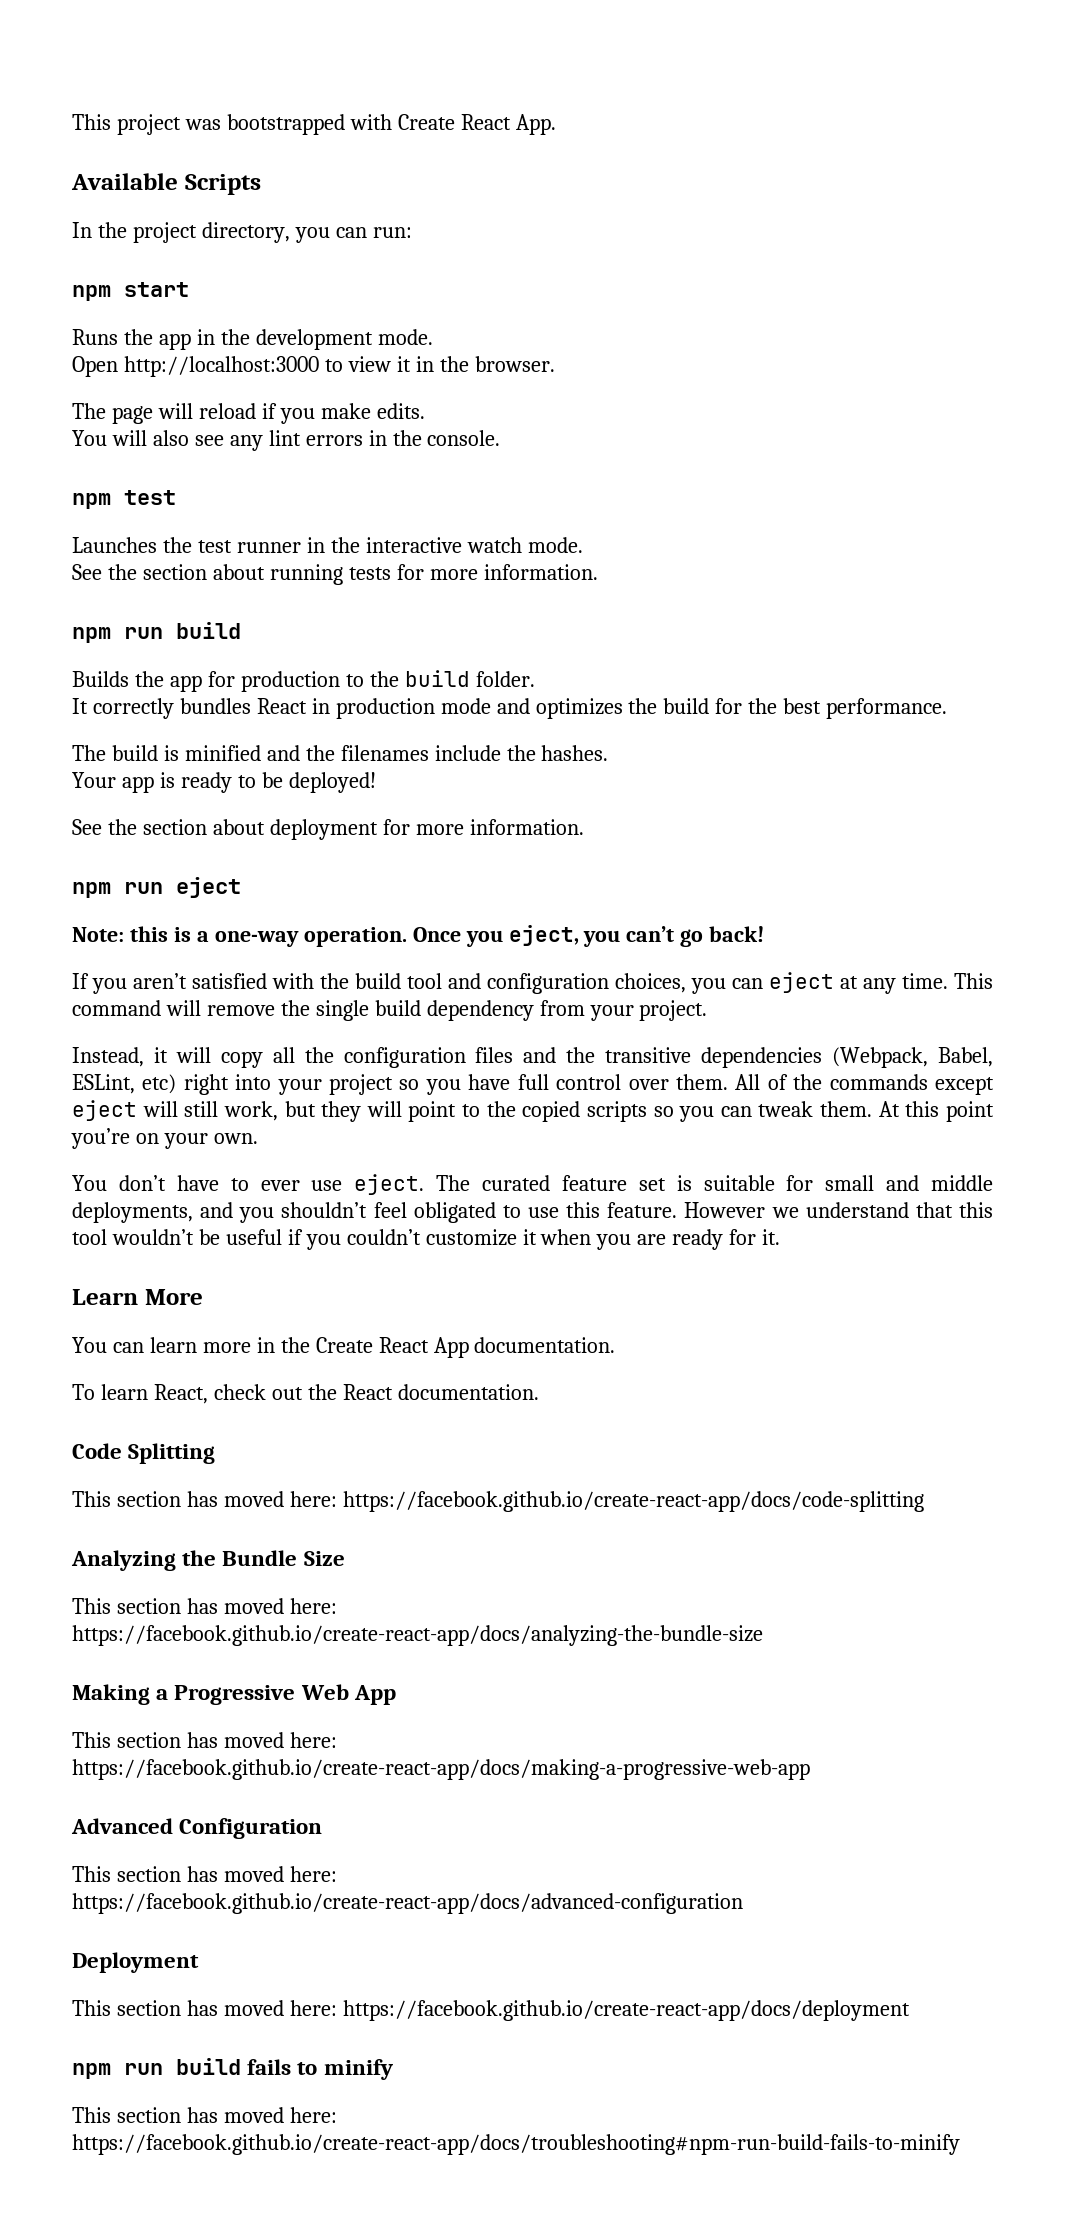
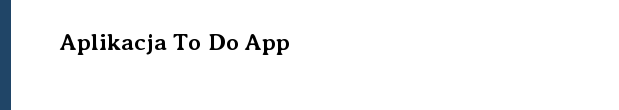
[72,114,556,135] [71,173,261,195] [72,222,412,243] [72,282,189,301] [72,329,433,350] [72,356,555,377] [72,403,425,424] [72,430,501,451] [72,490,176,509] [72,537,583,553] [72,564,598,585] [72,622,241,643] [72,670,535,692] [72,698,948,719] [72,745,609,761] [72,772,376,793] [72,819,584,840] [72,877,241,898] [72,925,765,947] [72,972,993,994] [72,1000,708,1021] [72,1047,993,1068] [72,1074,994,1095] [72,1100,995,1122] [71,1128,258,1149] [72,1174,993,1195] [72,1202,993,1223] [72,1229,781,1250] [72,1289,203,1305] [72,1337,616,1358] [72,1384,539,1404] [72,1443,216,1464] [72,1491,924,1512] [71,1550,345,1571] [72,1598,337,1614] [72,1625,763,1646] [72,1684,396,1705] [72,1732,337,1748] [72,1759,810,1780] [71,1818,323,1839] [72,1866,337,1882] [72,1893,743,1914] [72,1952,199,1973] [72,2000,910,2021] [72,2058,393,2080] [72,2107,337,2123] [72,2134,960,2155] This project was bootstrapped with Create React App. // Available Scripts // In the project directory, you can run: // npm start // Runs the app in the development mode. // Open http://localhost:3000 to view it in the browser. // The page will reload if you make edits. // You will also see any lint errors in the console. // npm test // Launches the test runner in the interactive watch mode. // See the section about running tests for more information. // npm run build // Builds the app for production to the build folder. // It correctly bundles React in production mode and optimizes the build for the best performance. // The build is minified and the filenames include the hashes. // Your app is ready to be deployed! // See the section about deployment for more information. // npm run eject // Note: this is a one-way operation. Once you eject, you can’t go back! // If you aren’t satisfied with the build tool and configuration choices, you can eject at any time. This command will remove the single build dependency from your project. // Instead, it will copy all the configuration files and the transitive dependencies (Webpack, Babel, ESLint, etc) right into your project so you have full control over them. All of the commands except eject will still work, but they will point to the copied scripts so you can tweak them. At this point you’re on your own. // You don’t have to ever use eject. The curated feature set is suitable for small and middle deployments, and you shouldn’t feel obligated to use this feature. However we understand that this tool wouldn’t be useful if you couldn’t customize it when you are ready for it. // Learn More // You can learn more in the Create React App documentation. // To learn React, check out the React documentation. // Code Splitting // This section has moved here: https://facebook.github.io/create-react-app/docs/code-splitting // Analyzing the Bundle Size // This section has moved here: https://facebook.github.io/create-react-app/docs/analyzing-the-bundle-size // Making a Progressive Web App // This section has moved here: https://facebook.github.io/create-react-app/docs/making-a-progressive-web-app // Advanced Configuration // This section has moved here: https://facebook.github.io/create-react-app/docs/advanced-configuration // Deployment // This section has moved here: https://facebook.github.io/create-react-app/docs/deployment // npm run build fails to minify // This section has moved here: https://facebook.github.io/create-react-app/docs/troubleshooting#npm-run-build-fails-to-minify -> [59,34,291,55] Aplikacja To Do App

